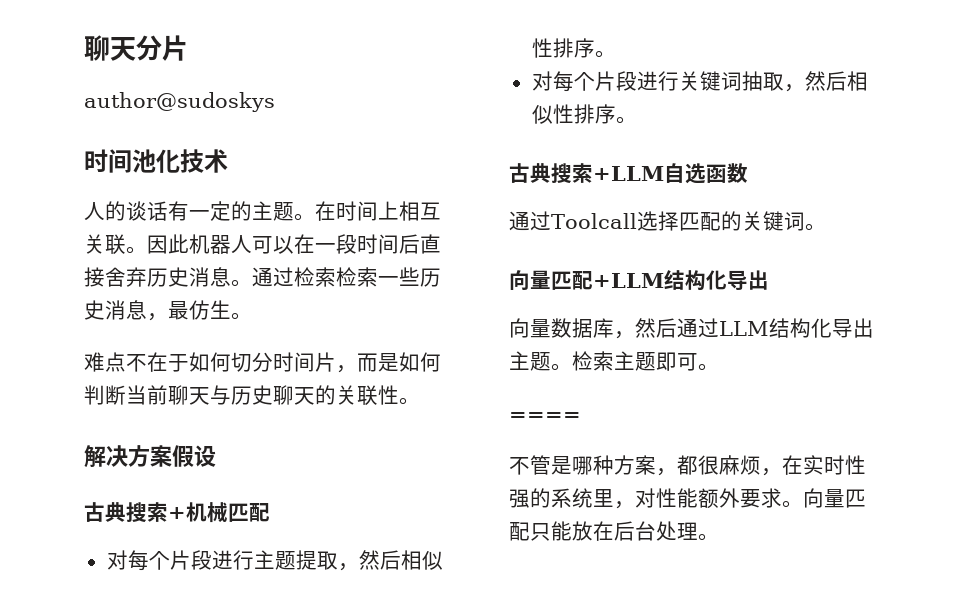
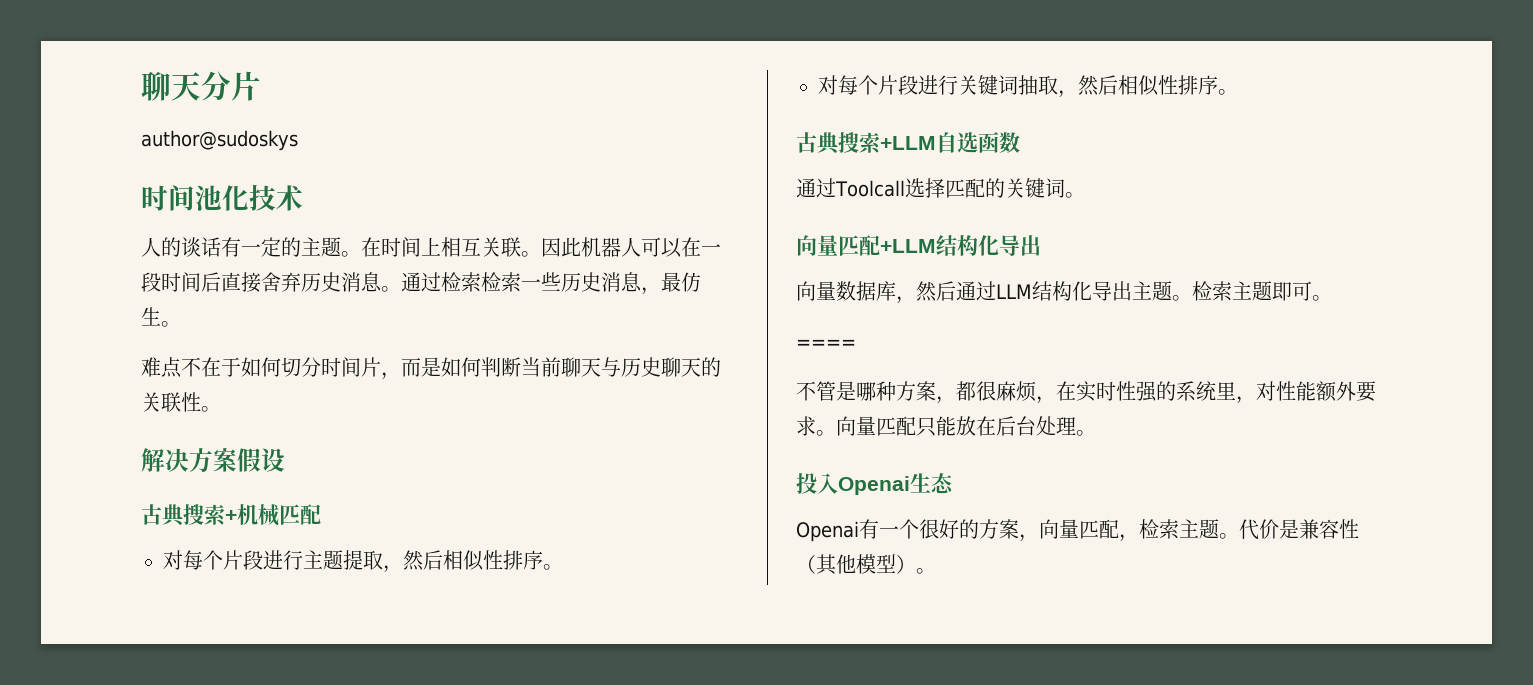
(719, 537) none -> [796,473,954,495] [796,519,1359,542] [796,554,936,575] // 投入Openai生态 // Openai有一个很好的方案，向量匹配，检索主题。代价是兼容性（其他模型）。

